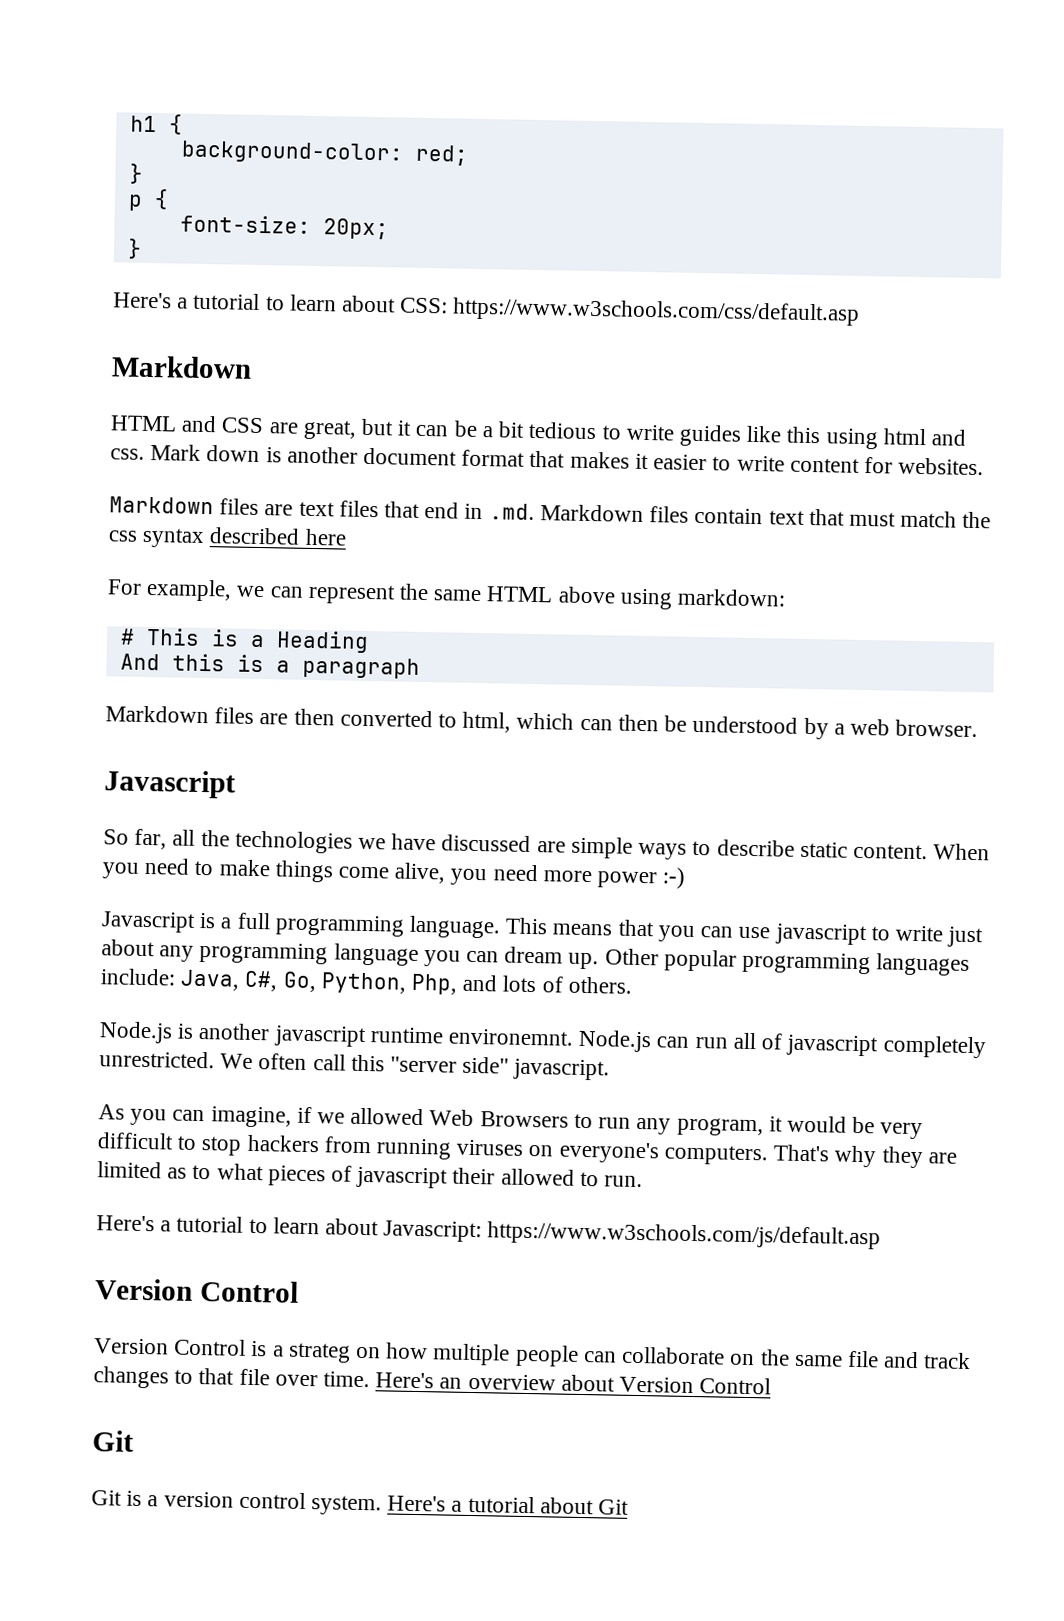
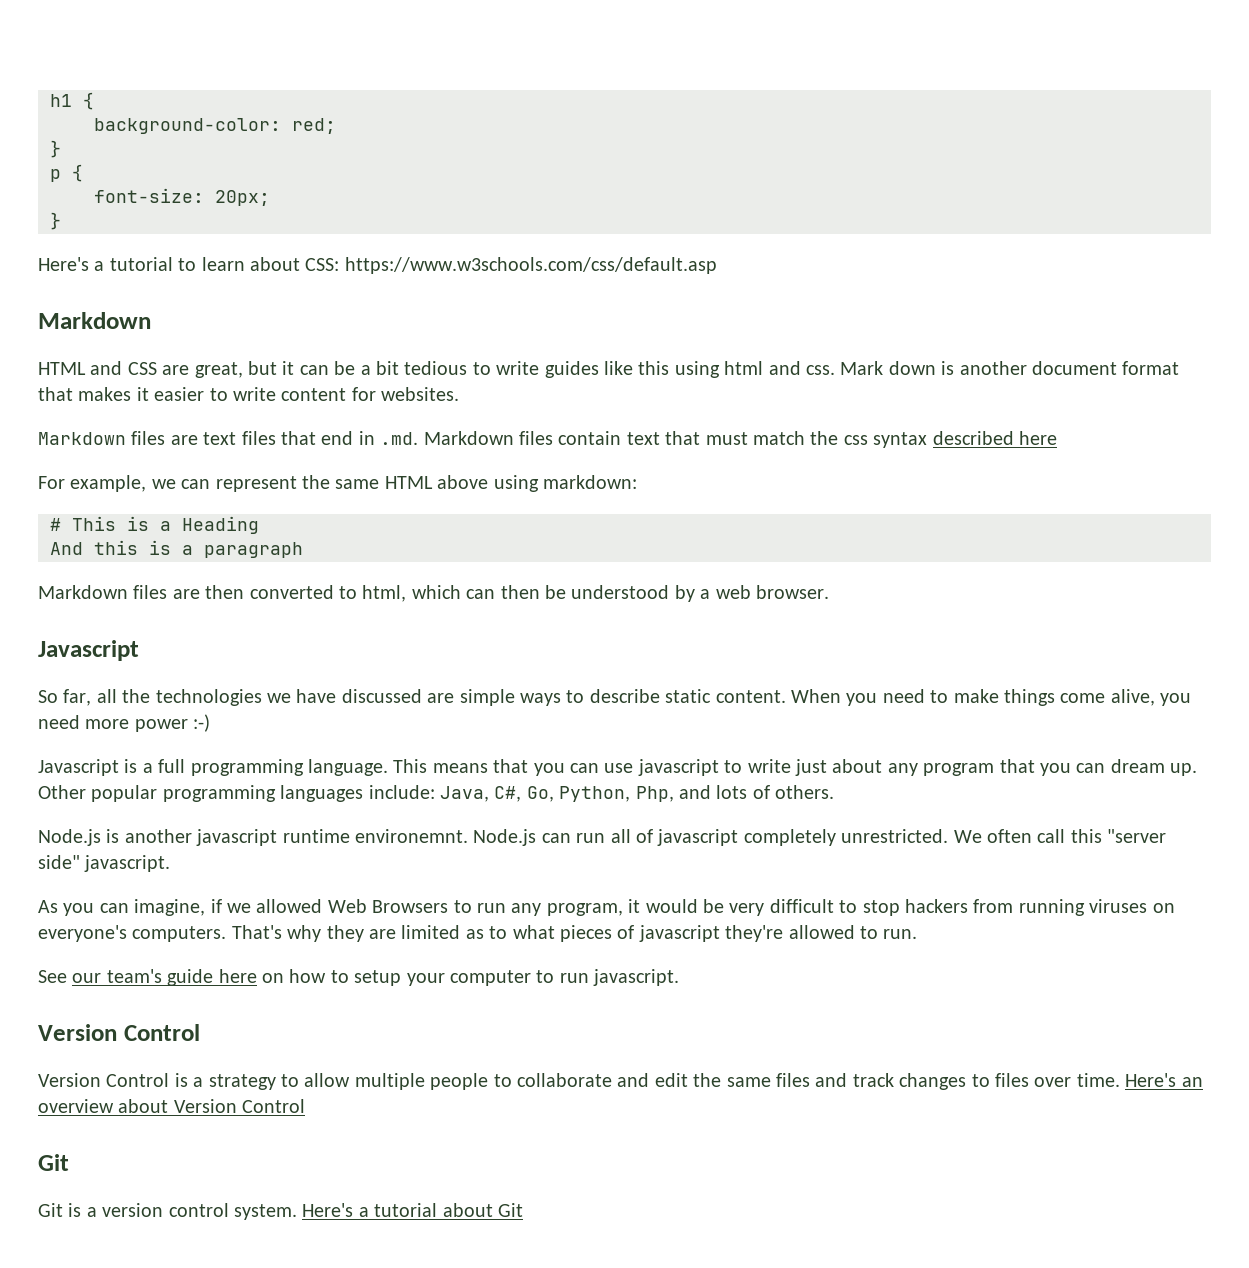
[199,941,419,966] programming language -> [923,759,1035,776] program that
[452,1167,496,1185] their -> [725,925,784,942] they're
[96,1215,882,1250] Here's a tutorial to learn about Javascript: https://www.w3schools.com/js/default.asp -> [38,969,680,986] See our team's guide here on how to setup your computer to run javascript.
[287,1342,879,1368] strateg on how multiple people can collaborate on the same file -> [208,1073,810,1090] strategy to allow multiple people to collaborate and edit the same files
[198,1368,270,1386] that file -> [994,1073,1029,1087] files

